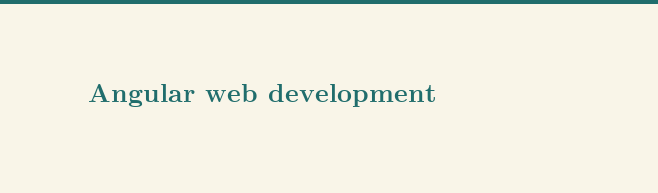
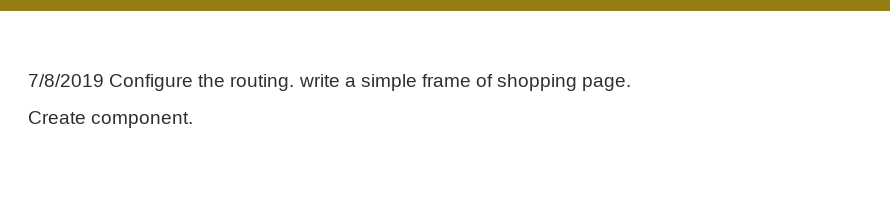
[88,84,437,107] Angular web development -> [28,74,632,91] [28,111,194,128] 7/8/2019 Configure the routing. write a simple frame of shopping page. // Create component.

